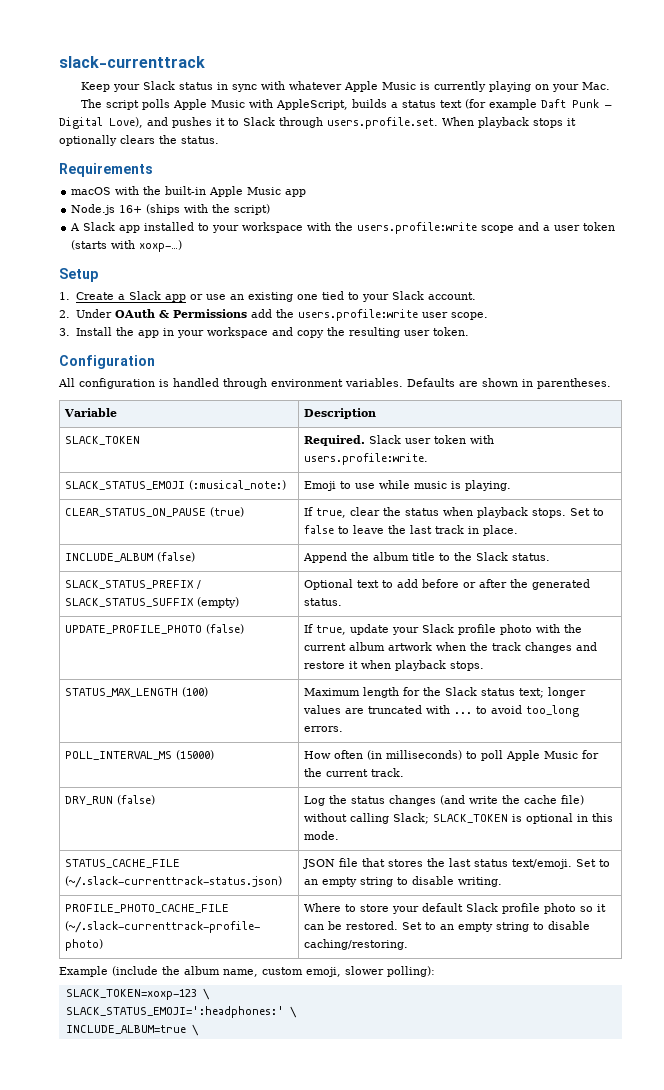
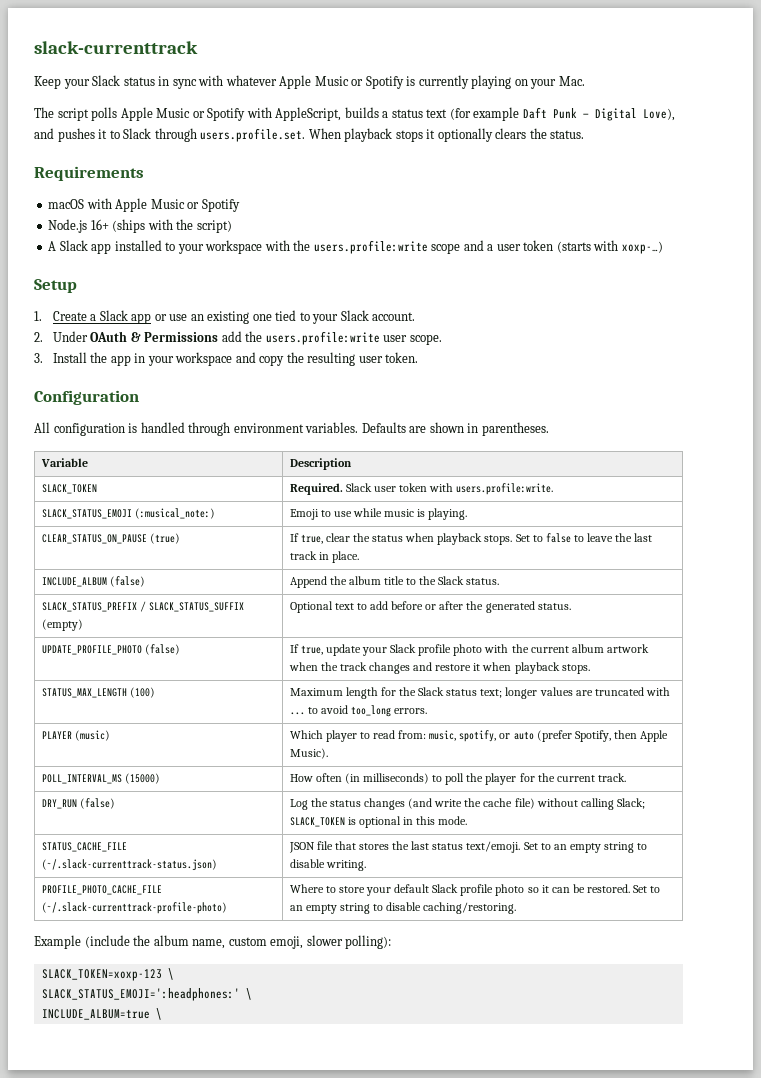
(416, 86) none -> [351,76,404,89] or Spotify
(245, 104) none -> [192,108,246,121] or Spotify
[143,186,307,197] the built-in Apple Music app -> [115,198,240,212] Apple Music or Spotify
(343, 729) none -> [41,730,110,741] [289,730,668,742] [289,748,328,759] // PLAYER (music) | Which player to read from: music, spotify, or auto (prefer Spotify, then Apple Music).
[505,750,578,761] Apple Music -> [466,773,517,785] the player

